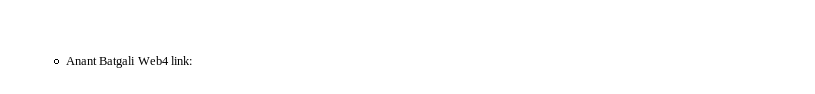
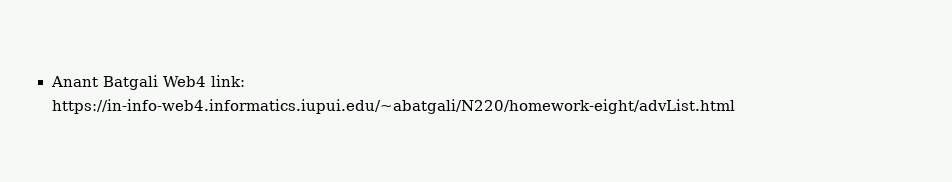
(192, 60) none -> [51,99,735,114] https://in-info-web4.informatics.iupui.edu/~abatgali/N220/homework-eight/advList.html

